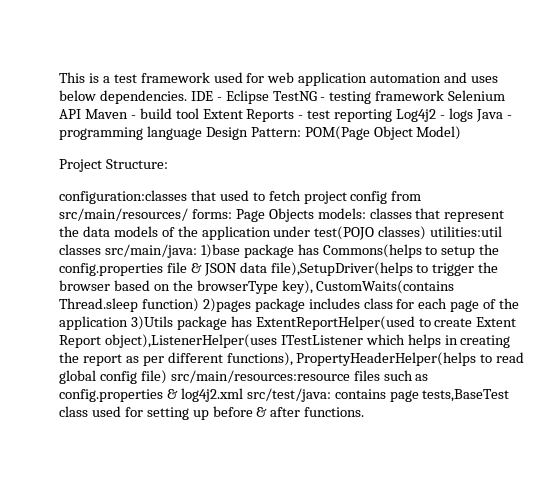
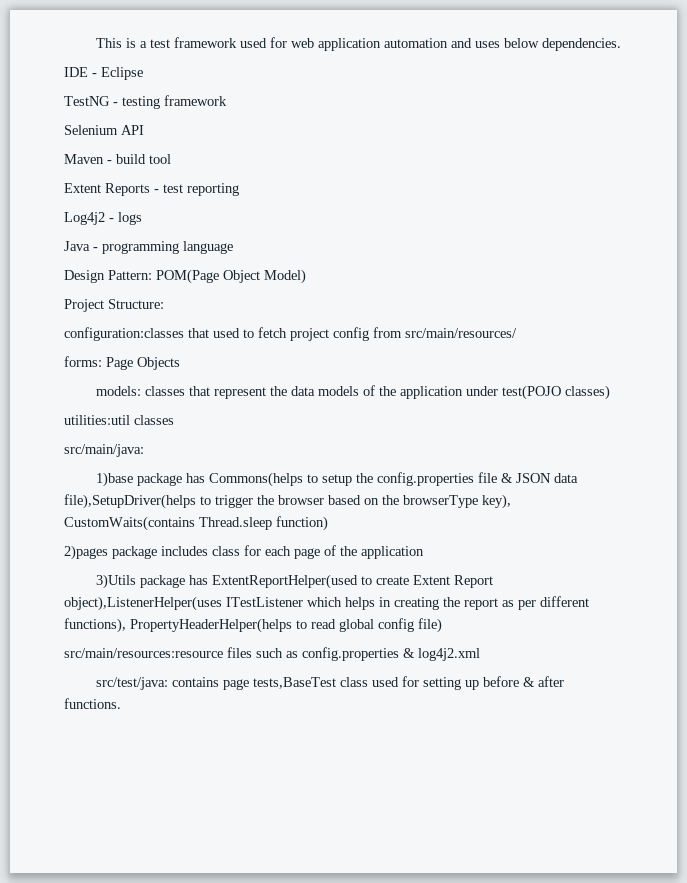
(187, 97) none -> (621, 44) //
(269, 97) none -> (143, 73) //
(445, 95) none -> (227, 100) //
(81, 114) none -> (144, 130) //
(199, 113) none -> (171, 159) //
(393, 115) none -> (239, 189) //
(473, 115) none -> (142, 218) //
(202, 133) none -> (233, 247) //
(188, 214) none -> (517, 333) //
(314, 215) none -> (180, 363) //
(427, 233) none -> (610, 392) //
(101, 249) none -> (174, 420) //
(197, 251) none -> (144, 450) //
(199, 305) none -> (328, 523) //
(128, 323) none -> (424, 552) //
(167, 377) none -> (442, 625) //
(243, 395) none -> (480, 654) //

